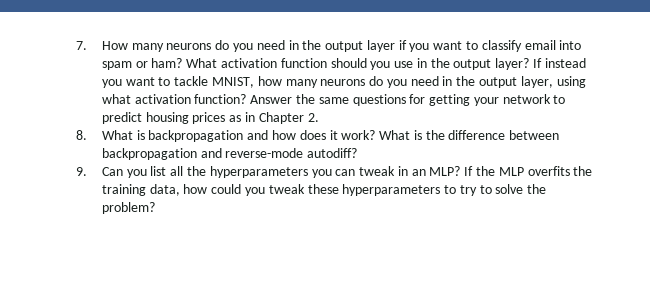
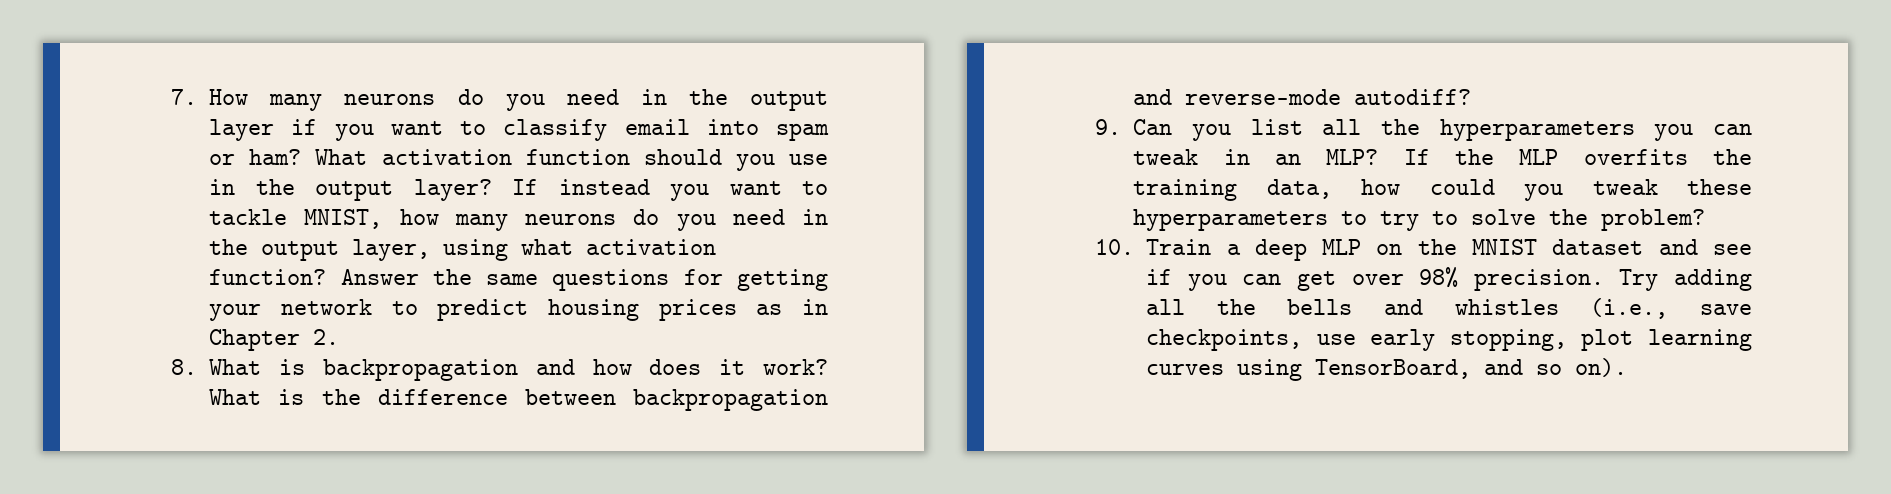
(155, 208) none -> [1094,239,1752,261] [1146,267,1752,291] [1146,298,1752,319] [1146,329,1752,351] [1146,358,1628,381] // 10. Train a deep MLP on the MNIST dataset and see if you can get over 98% precision. Try adding all the bells and whistles (i.e., save checkpoints, use early stopping, plot learning curves using TensorBoard, and so on).

